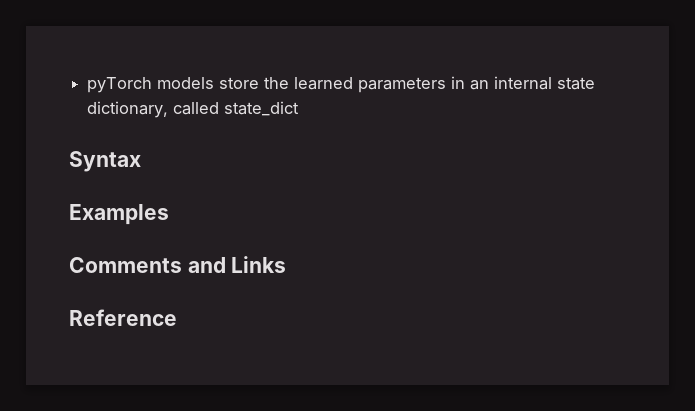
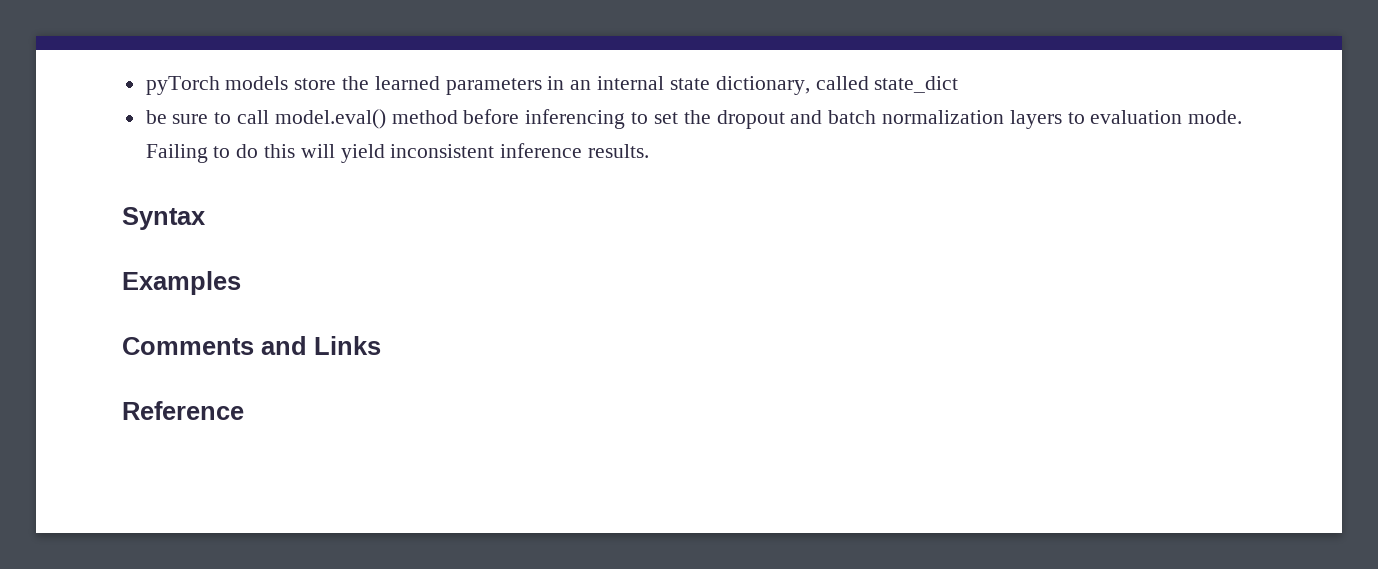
(300, 108) none -> [145,109,1243,129] [145,143,650,163] // be sure to call model.eval() method before inferencing to set the dropout and batch normalization layers to evaluation mode. Failing to do this will yield inconsistent inference results.

